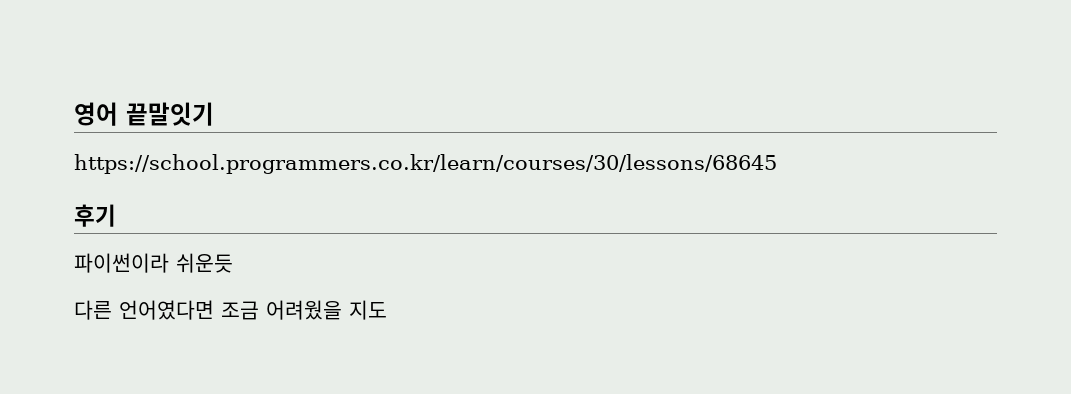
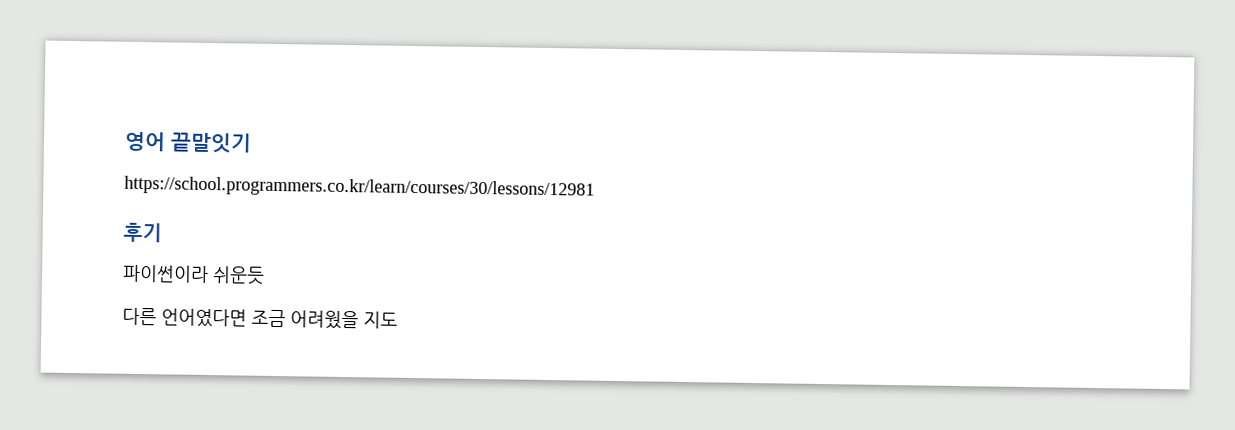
[74,154,777,174] https://school.programmers.co.kr/learn/courses/30/lessons/68645 -> [124,175,595,200] https://school.programmers.co.kr/learn/courses/30/lessons/12981

